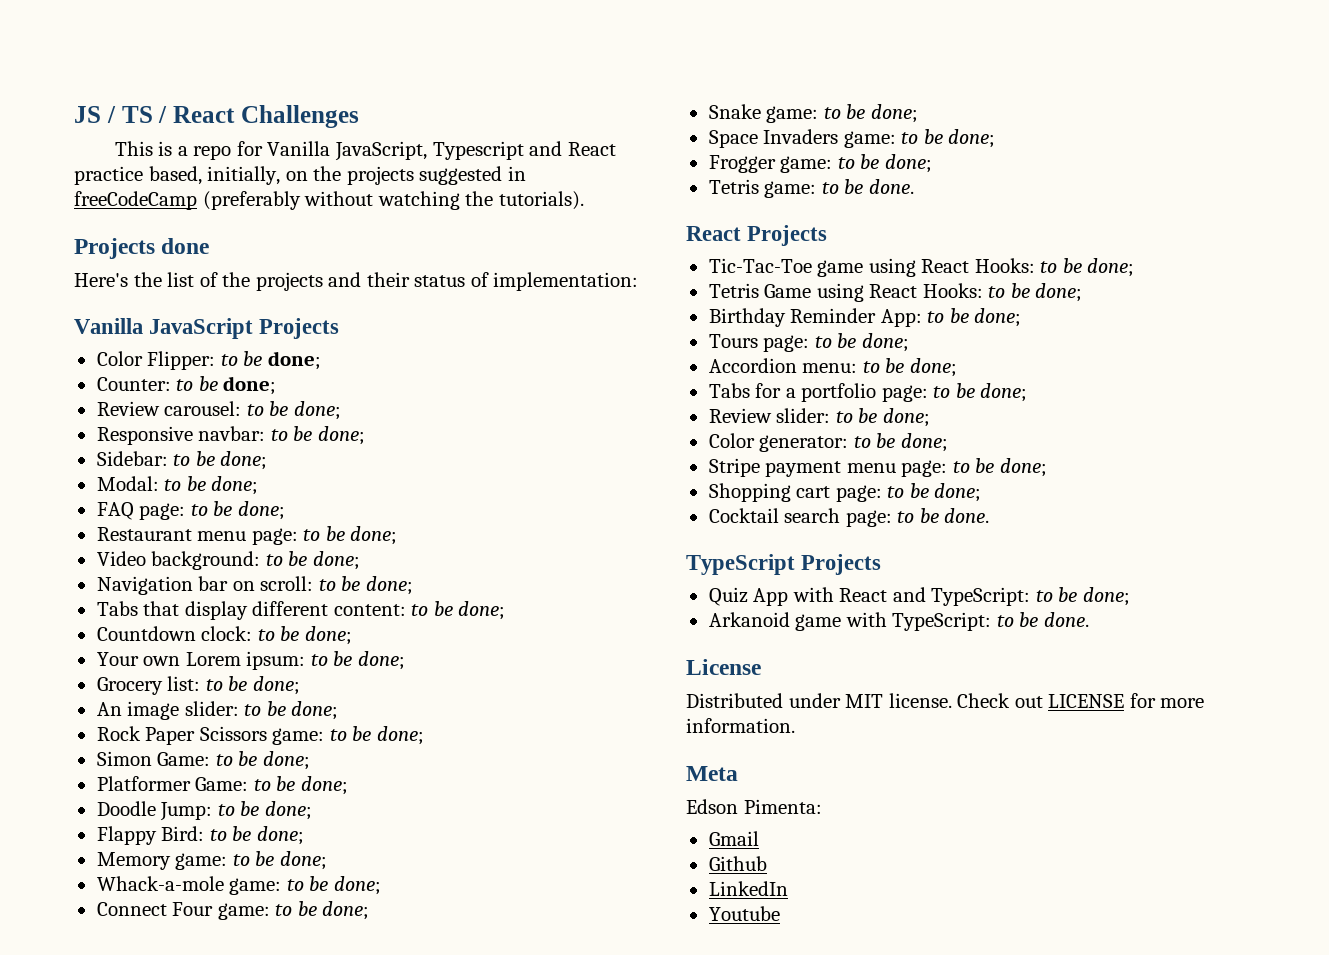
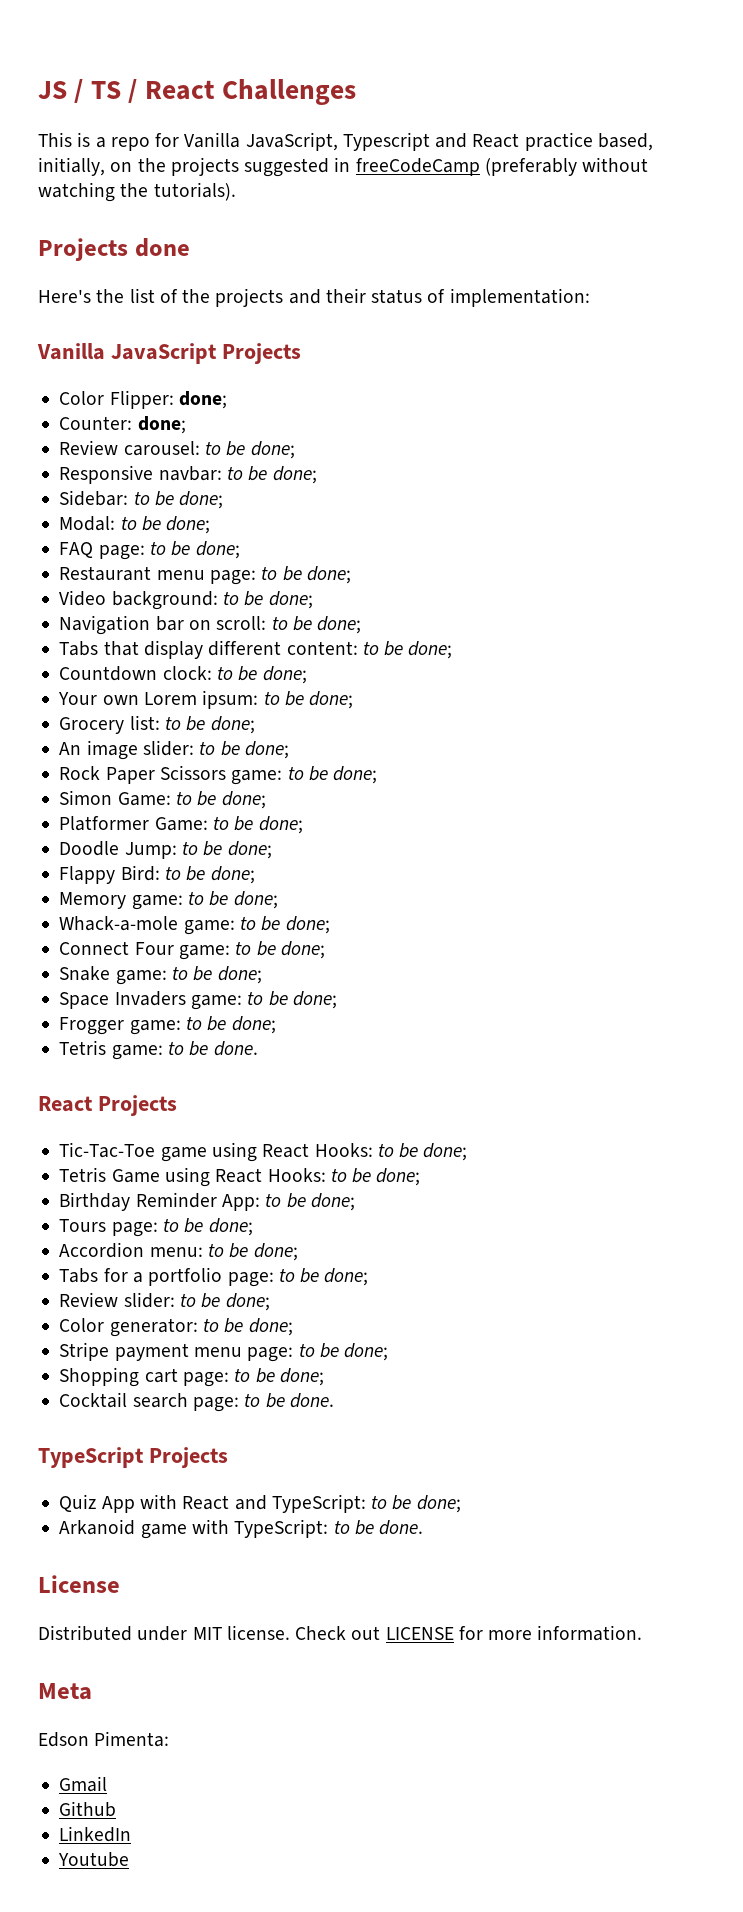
[220,351,263,366] to be -> (174, 399) none
[176,376,218,391] to be -> (133, 423) none

